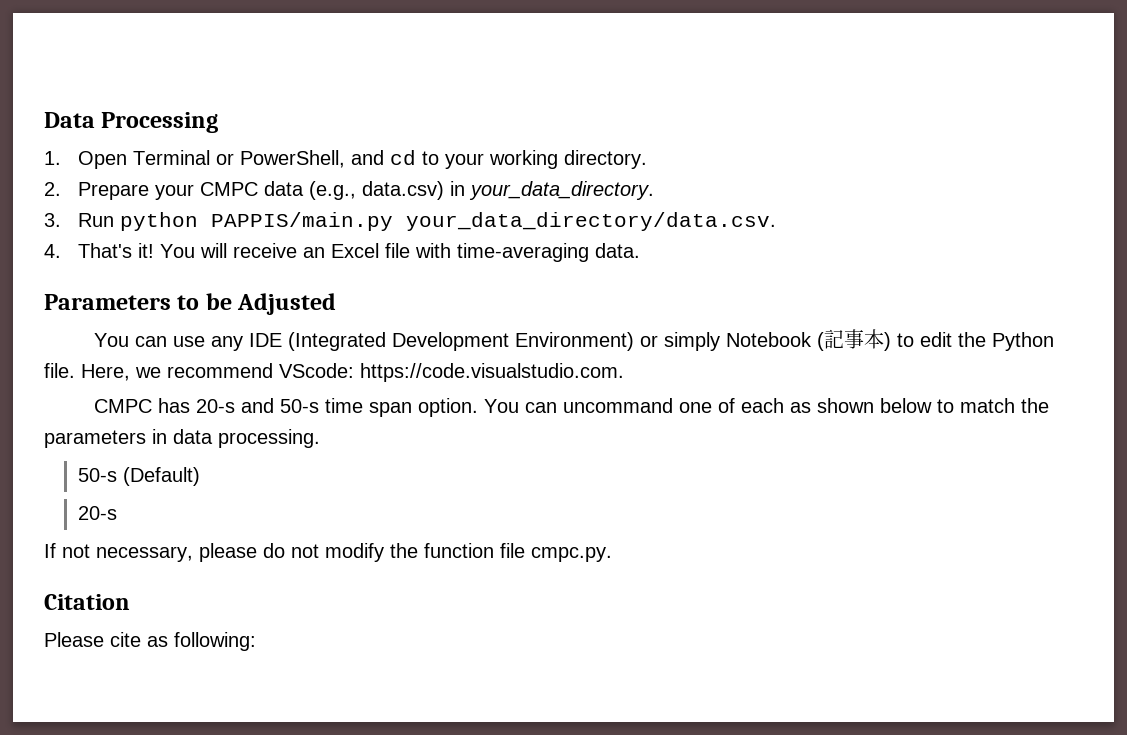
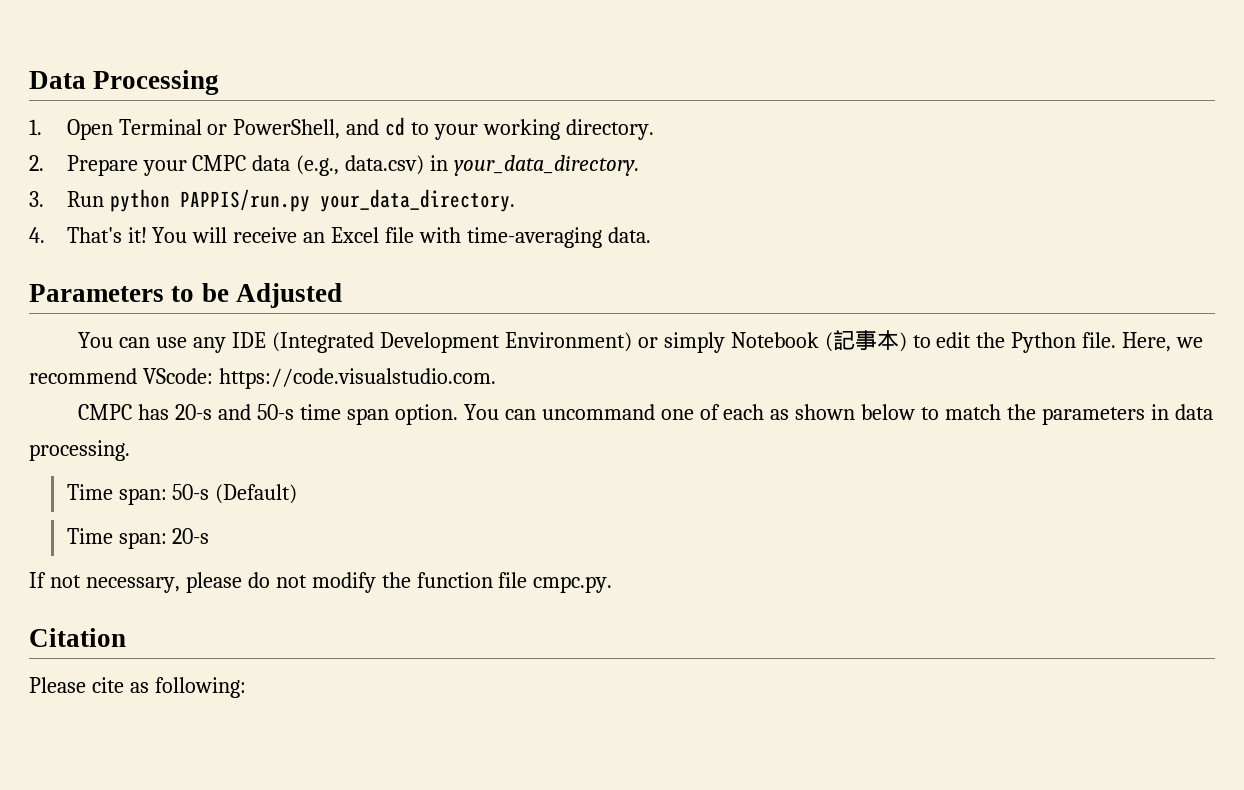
[210,212,776,231] PAPPIS/main.py your_data_directory/data.csv. -> [179,189,515,212] PAPPIS/run.py your_data_directory.
(320, 438) none -> [66,484,167,505] Time span:
(200, 476) none -> [66,528,167,549] Time span:

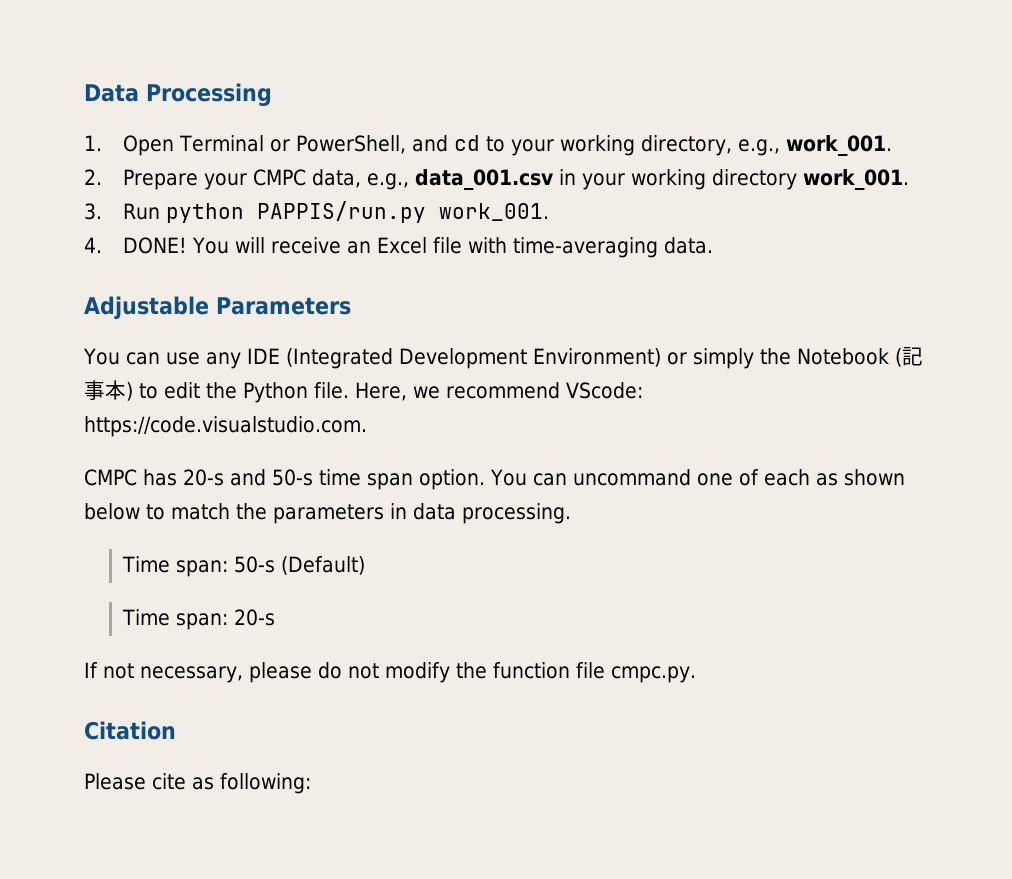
[566,119,655,140] directory. -> [641,135,893,156] directory, e.g., work_001.
[252,155,640,176] data (e.g., data.csv) in your_data_directory. -> [312,169,910,190] data, e.g., data_001.csv in your working directory work_001.
[319,189,515,212] your_data_directory. -> [439,203,550,221] work_001.
[66,227,147,243] That's it! -> [123,237,188,254] DONE!
(651, 235) none -> [84,296,209,319] Adjustable
[171,283,342,308] to be Adjusted -> (351, 306) none
(725, 342) none -> [759,348,791,365] the

